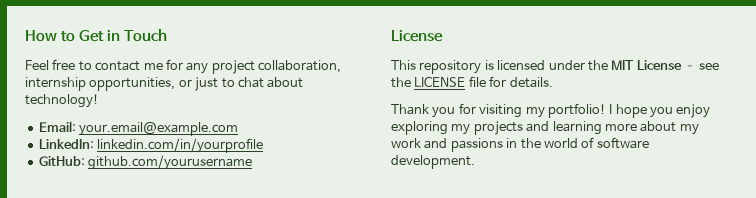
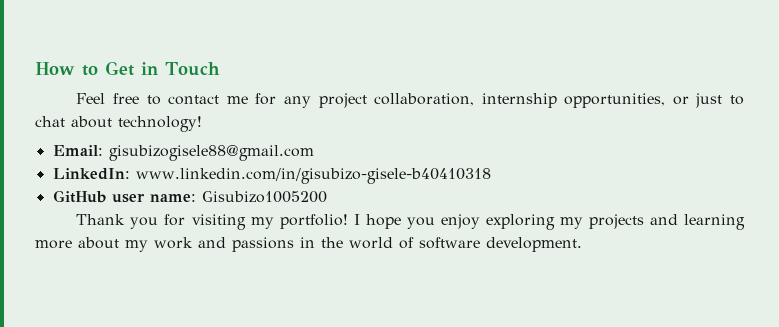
[79,122,239,136] your.email@example.com -> [108,145,314,161] gisubizogisele88@gmail.com
[97,138,264,153] [38,155,253,170] [391,30,443,42] [391,60,720,74] [391,76,553,88] linkedin.com/in/yourprofile // GitHub: github.com/yourusername // License // This repository is licensed under the MIT License – see the LICENSE file for details. -> [135,168,491,184] [52,190,327,203] www.linkedin.com/in/gisubizo-gisele-b40410318 // GitHub user name: Gisubizo1005200

